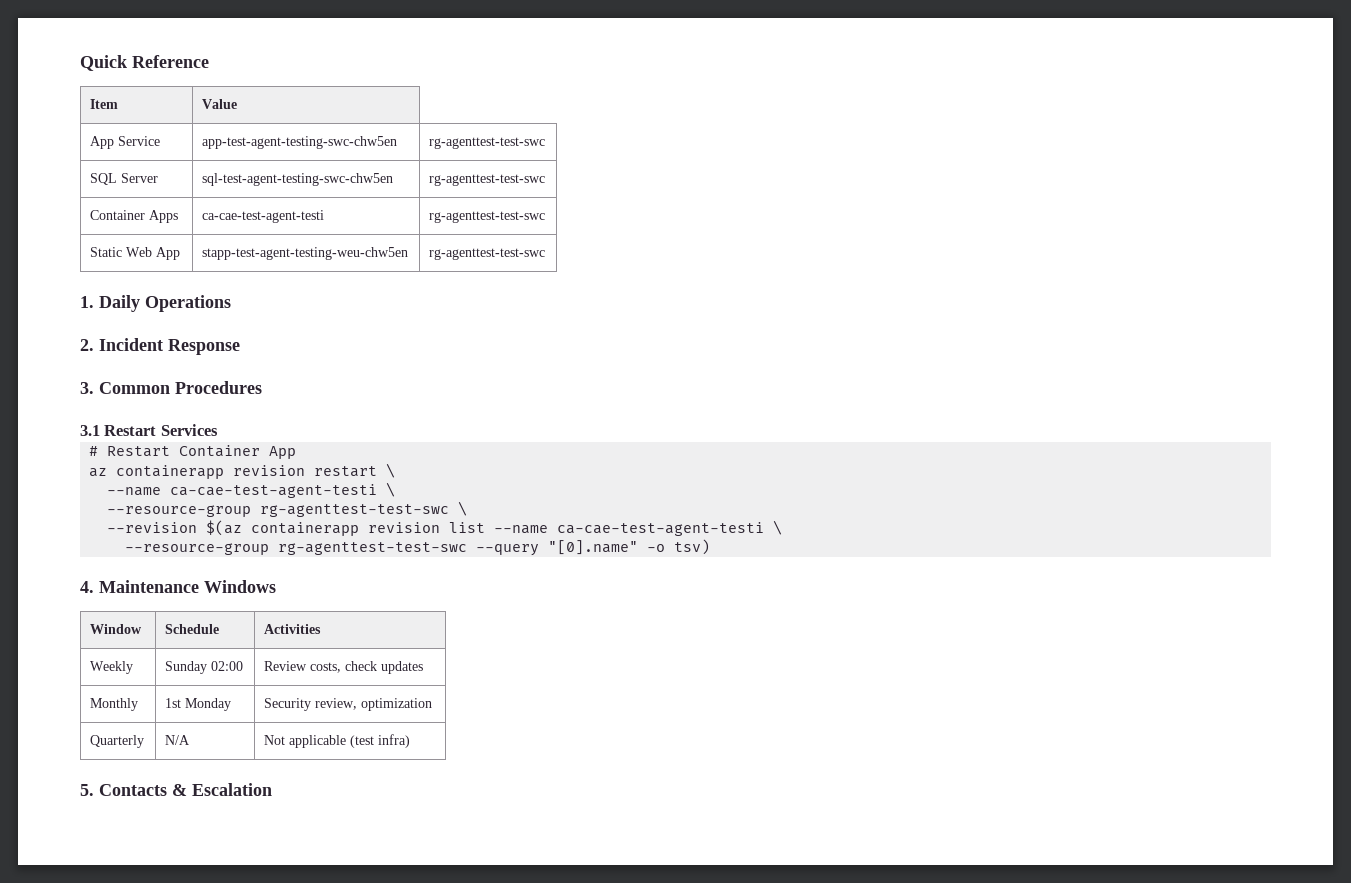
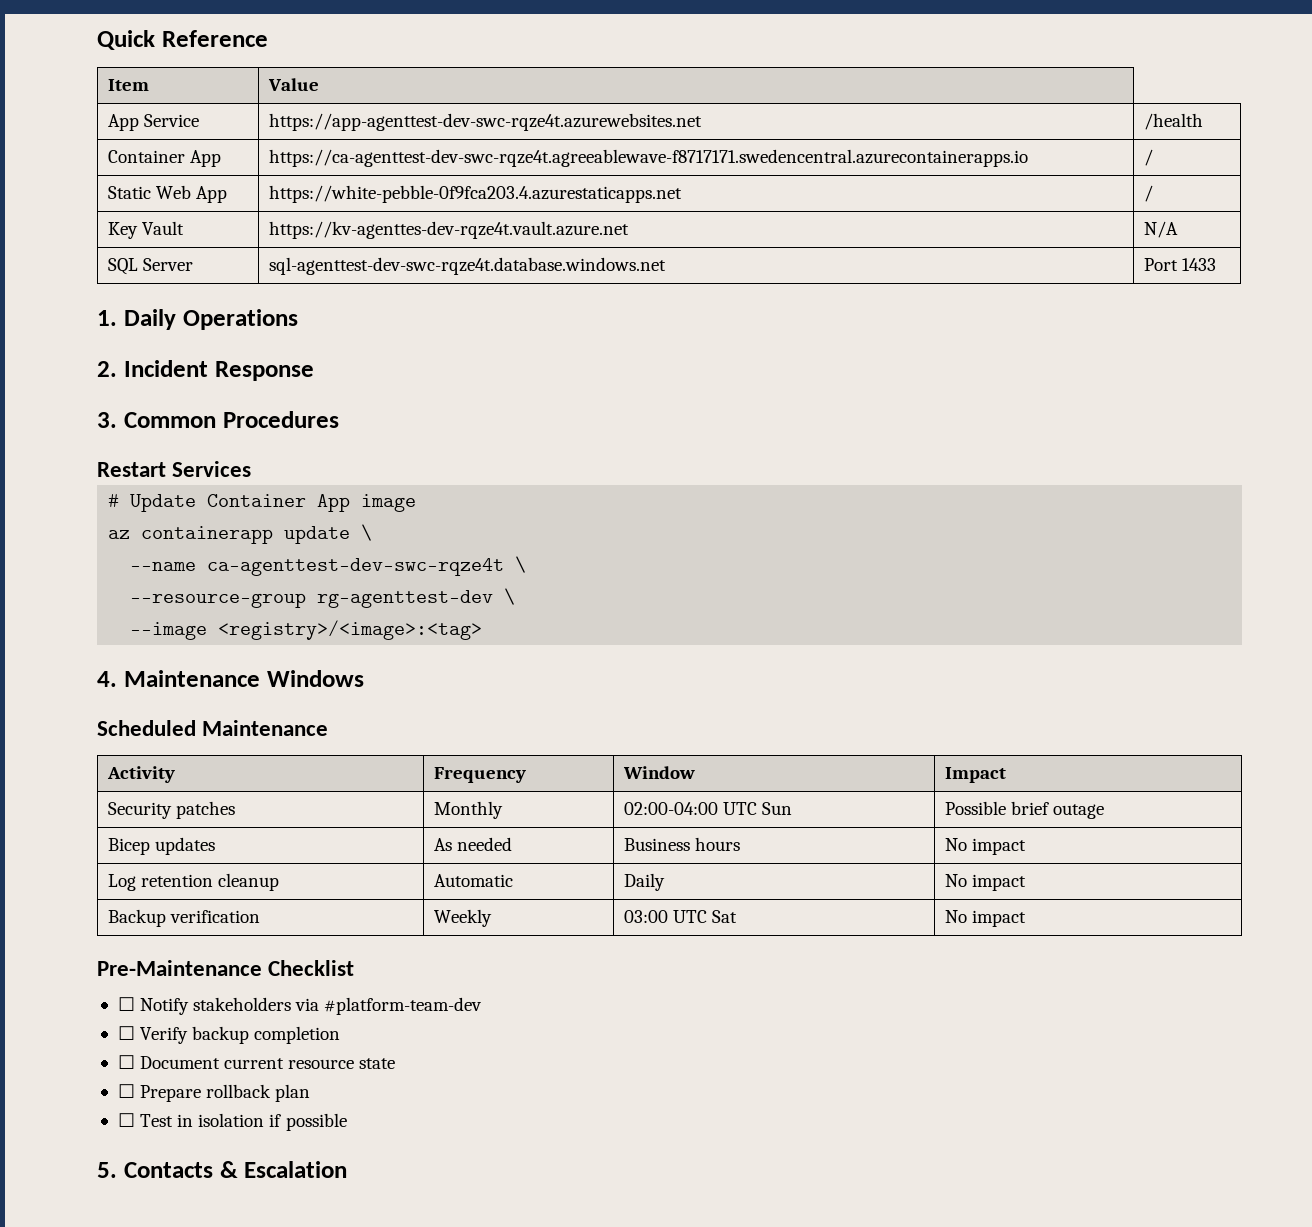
[202,136,398,149] [429,137,546,149] [90,173,159,185] [202,173,394,186] [429,174,546,186] [90,210,179,223] [202,210,325,223] [429,211,546,223] [90,247,181,260] [202,247,409,260] [429,248,546,260] app-test-agent-testing-swc-chw5en | rg-agenttest-test-swc // SQL Server | sql-test-agent-testing-swc-chw5en | rg-agenttest-test-swc // Container Apps | ca-cae-test-agent-testi | rg-agenttest-test-swc // Static Web App | stapp-test-agent-testing-weu-chw5en | rg-agenttest-test-swc -> [268,113,702,131] [1143,113,1203,130] [107,150,221,167] [268,149,1028,167] [1143,149,1153,166] [107,185,227,203] [268,185,682,203] [1143,185,1153,202] [107,221,184,239] [268,221,629,239] [1143,221,1178,238] [107,258,193,275] [268,257,666,275] [1143,258,1216,271] https://app-agenttest-dev-swc-rqze4t.azurewebsites.net | /health // Container App | https://ca-agenttest-dev-swc-rqze4t.agreeablewave-f8717171.swedencentral.azurecontainerapps.io | / // Static Web App | https://white-pebble-0f9fca203.4.azurestaticapps.net | / // Key Vault | https://kv-agenttes-dev-rqze4t.vault.azure.net | N/A // SQL Server | sql-agenttest-dev-swc-rqze4t.database.windows.net | Port 1433
[80,425,100,436] 3.1 -> (339, 419) none
[107,445,297,459] Restart Container App -> [130,494,417,512] Update Container App image
[233,465,378,477] revision restart -> [284,526,351,544] update
[170,482,396,498] [107,501,468,517] [107,520,783,536] [125,539,711,556] [80,580,276,593] [90,624,143,634] [165,624,220,634] [264,624,322,634] [90,661,134,674] [165,661,244,674] [264,661,424,674] [90,698,139,711] [165,698,232,711] [264,698,433,711] [90,735,145,748] [165,735,191,745] [264,734,411,748] ca-cae-test-agent-testi \ // --resource-group rg-agenttest-test-swc \ // --revision $(az containerapp revision list --name ca-cae-test-agent-testi \ // --resource-group rg-agenttest-test-swc --query "[0].name" -o tsv) // 4. Maintenance Windows // Window | Schedule | Activities // Weekly | Sunday 02:00 | Review costs, check updates // Monthly | 1st Monday | Security review, optimization // Quarterly | N/A | Not applicable (test infra) -> [207,556,527,576] [130,588,516,608] [130,620,483,640] [97,670,364,687] [97,720,329,736] [106,766,175,783] [433,767,526,783] [622,766,695,779] [944,767,1006,783] [107,801,235,819] [433,801,503,819] [623,802,792,815] [944,801,1104,819] [107,837,215,855] [433,837,512,851] [623,837,740,851] [944,838,1026,855] [107,873,279,891] [433,874,513,887] [623,873,665,891] [944,874,1026,891] [107,909,260,927] [433,909,492,927] [623,910,737,923] [944,910,1026,927] [97,960,355,976] [117,997,483,1015] [117,1026,341,1044] [117,1055,396,1069] [117,1084,311,1102] [117,1113,347,1131] ca-agenttest-dev-swc-rqze4t \ // --resource-group rg-agenttest-dev \ // --image <registry>/<image>:<tag> // 4. Maintenance Windows // Scheduled Maintenance // Activity | Frequency | Window | Impact // Security patches | Monthly | 02:00-04:00 UTC Sun | Possible brief outage // Bicep updates | As needed | Business hours | No impact // Log retention cleanup | Automatic | Daily | No impact // Backup verification | Weekly | 03:00 UTC Sat | No impact // Pre-Maintenance Checklist // ☐ Notify stakeholders via #platform-team-dev // ☐ Verify backup completion // ☐ Document current resource state // ☐ Prepare rollback plan // ☐ Test in isolation if possible

